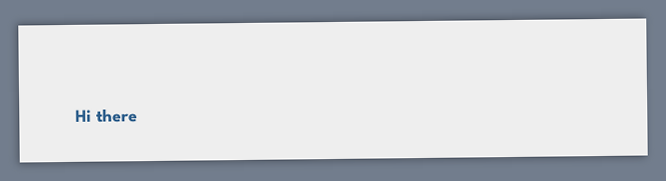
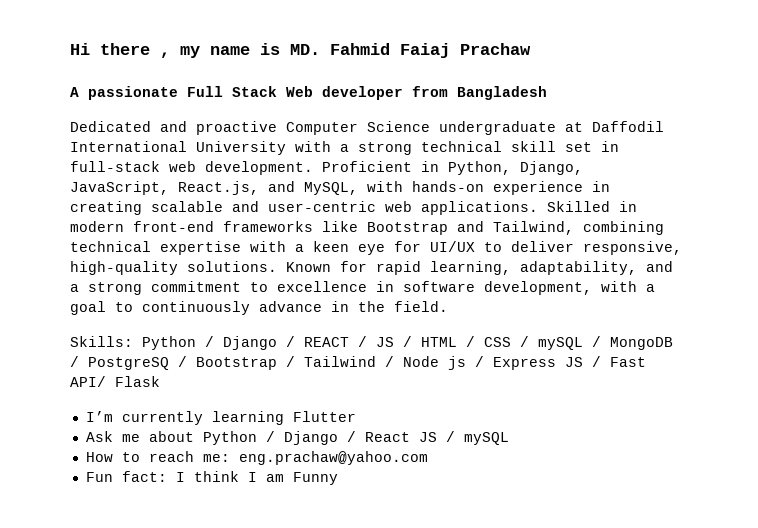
(138, 115) none -> [160,43,531,58] [70,86,547,100] [70,121,664,135] [70,141,619,155] [70,161,583,175] [70,181,610,195] [70,201,637,215] [70,221,664,235] [70,241,682,255] [70,261,673,275] [70,281,655,295] [70,301,448,315] [70,336,673,350] [70,356,646,370] [70,376,160,387] [85,411,356,425] [85,431,509,445] [85,451,428,465] [85,471,338,485] , my name is MD. Fahmid Faiaj Prachaw // A passionate Full Stack Web developer from Bangladesh // Dedicated and proactive Computer Science undergraduate at Daffodil International University with a strong technical skill set in full-stack web development. Proficient in Python, Django, JavaScript, React.js, and MySQL, with hands-on experience in creating scalable and user-centric web applications. Skilled in modern front-end frameworks like Bootstrap and Tailwind, combining technical expertise with a keen eye for UI/UX to deliver responsive, high-quality solutions. Known for rapid learning, adaptability, and a strong commitment to excellence in software development, with a goal to continuously advance in the field. // Skills: Python / Django / REACT / JS / HTML / CSS / mySQL / MongoDB / PostgreSQ / Bootstrap / Tailwind / Node js / Express JS / Fast API/ Flask // I’m currently learning Flutter // Ask me about Python / Django / React JS / mySQL // How to reach me: eng.prachaw@yahoo.com // Fun fact: I think I am Funny

